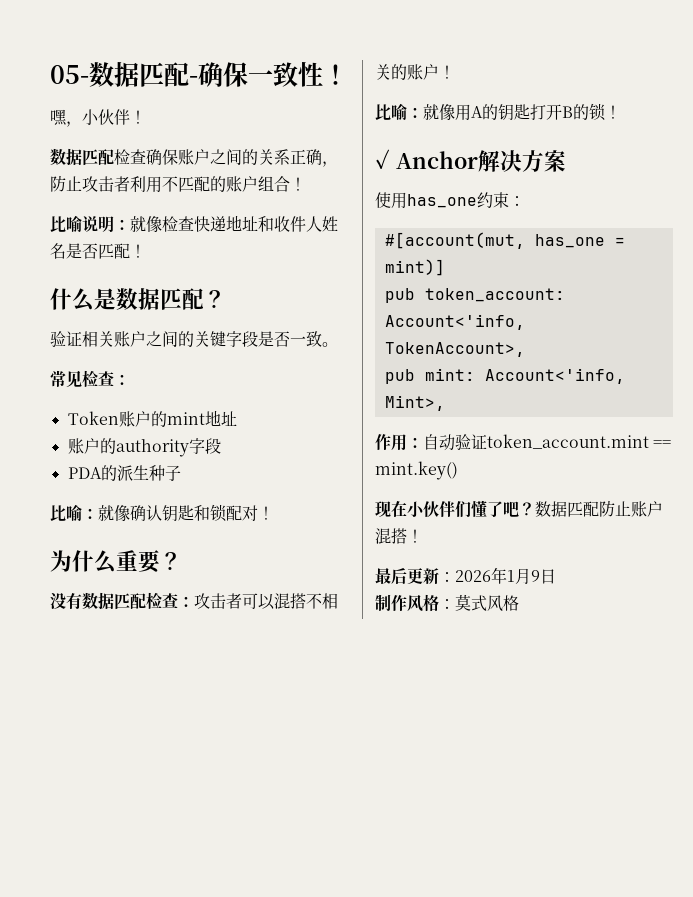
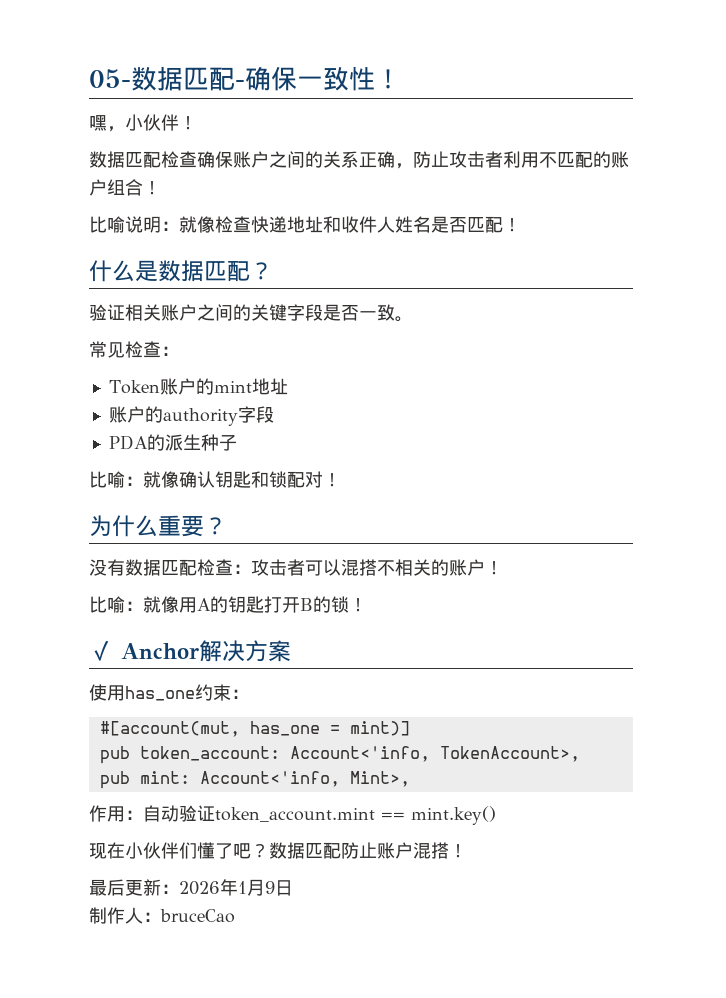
[407,594,519,612] 风格：莫式风格 -> [125,907,235,924] 人：bruceCao

